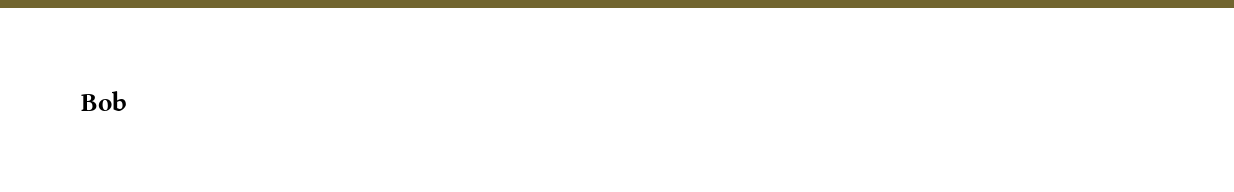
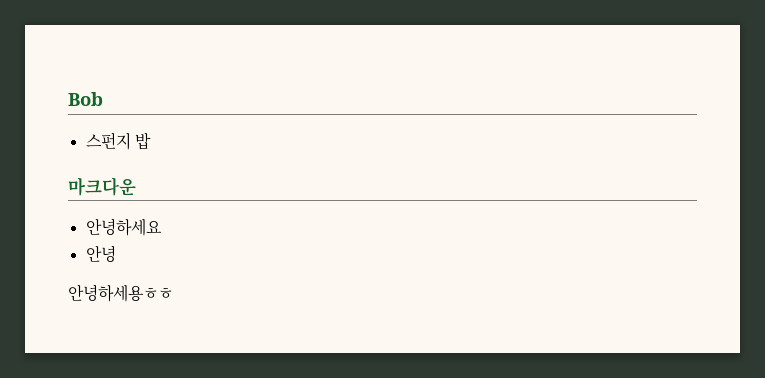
(127, 101) none -> [85,132,151,150] [68,177,136,196] [85,218,162,236] [85,245,116,262] [68,284,173,302] // 스펀지 밥 // 마크다운 // 안녕하세요 // 안녕 // 안녕하세용ㅎㅎ

